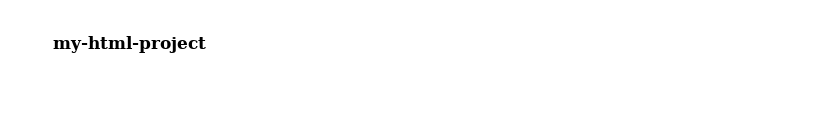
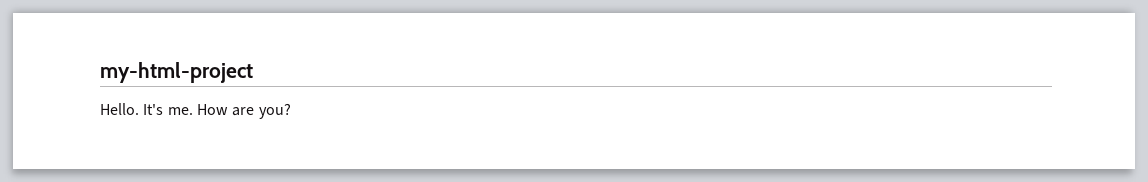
(206, 44) none -> [100,103,291,119] // Hello. It's me. How are you?

